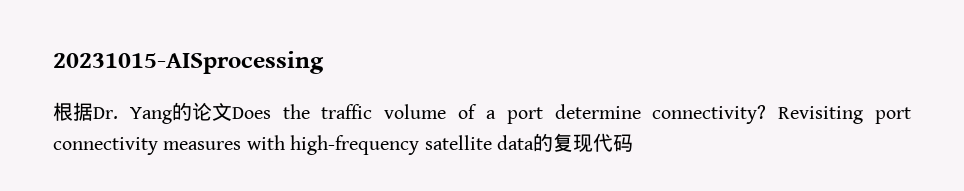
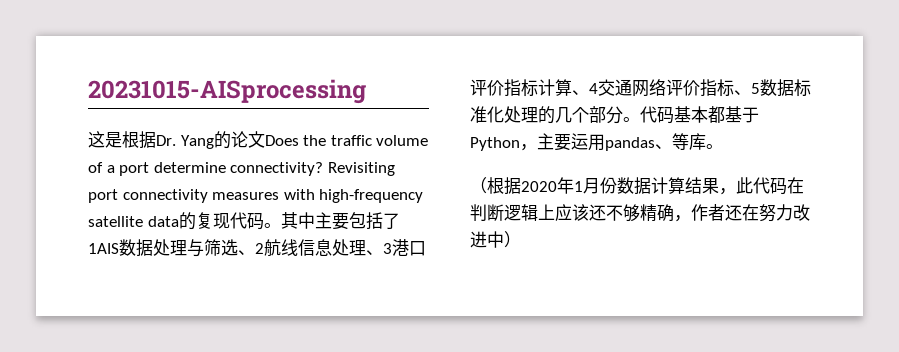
(324, 62) none -> [88,131,122,148] 这是
(633, 143) none -> [263,212,400,230] [88,239,426,257] [470,79,811,97] [470,106,759,124] [470,133,723,151] [470,177,804,195] [470,204,810,222] [470,231,521,248] 。其中主要包括了1AIS数据处理与筛选、2航线信息处理、3港口评价指标计算、4交通网络评价指标、5数据标准化处理的几个部分。代码基本都基于Python，主要运用pandas、等库。 // （根据2020年1月份数据计算结果，此代码在判断逻辑上应该还不够精确，作者还在努力改进中）

